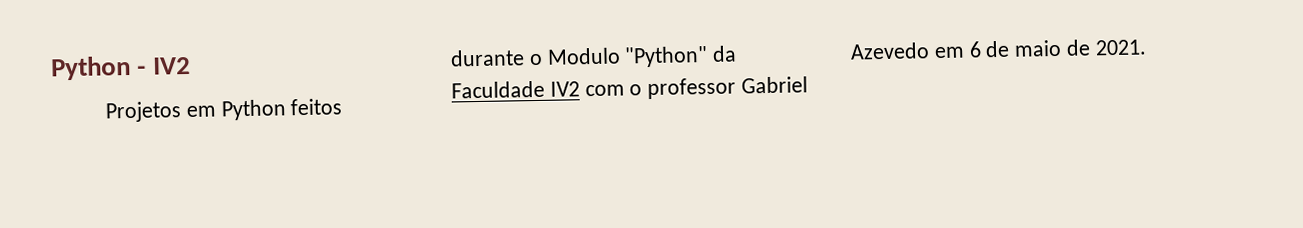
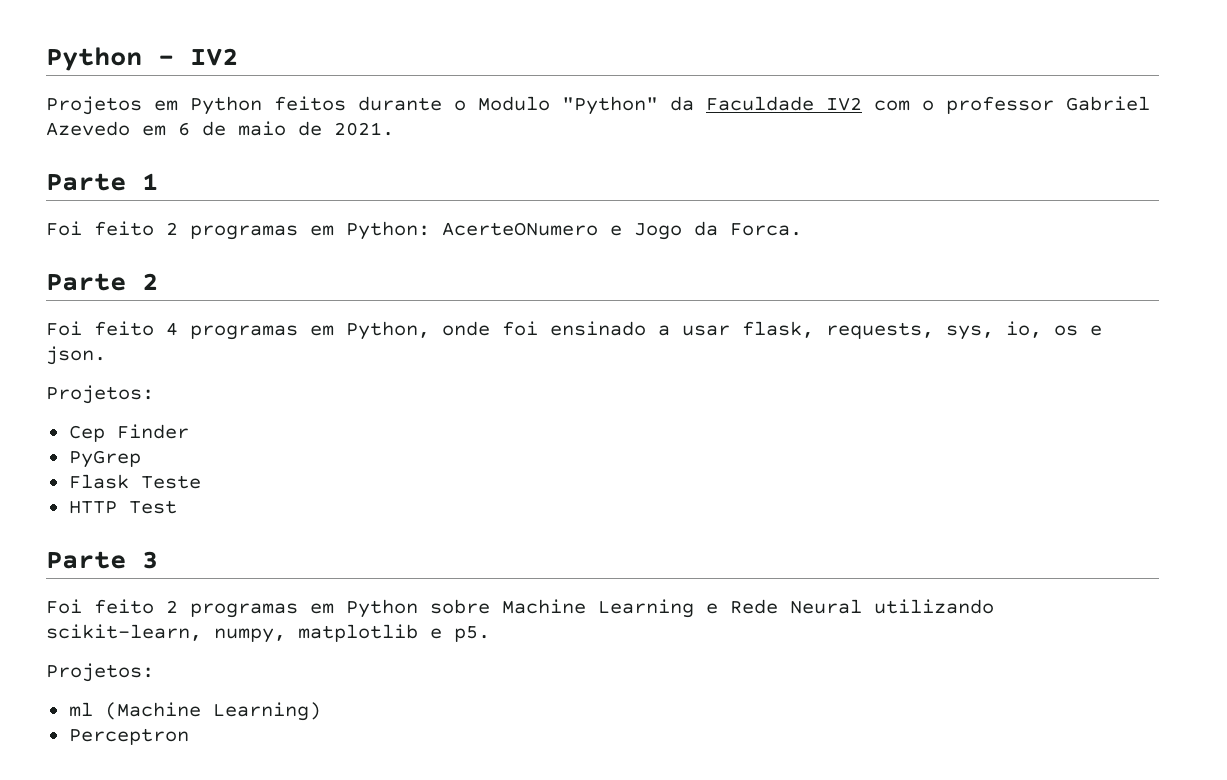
(1147, 47) none -> [46,173,158,191] [46,221,802,240] [46,273,158,291] [46,321,1102,340] [46,346,106,365] [46,385,154,404] [68,424,189,442] [68,450,141,468] [68,474,201,489] [68,500,177,514] [46,551,158,569] [46,599,994,618] [46,624,490,643] [46,663,154,682] [68,702,321,721] [68,728,189,745] // Parte 1 // Foi feito 2 programas em Python: AcerteONumero e Jogo da Forca. // Parte 2 // Foi feito 4 programas em Python, onde foi ensinado a usar flask, requests, sys, io, os e json. // Projetos: // Cep Finder // PyGrep // Flask Teste // HTTP Test // Parte 3 // Foi feito 2 programas em Python sobre Machine Learning e Rede Neural utilizando scikit-learn, numpy, matplotlib e p5. // Projetos: // ml (Machine Learning) // Perceptron

